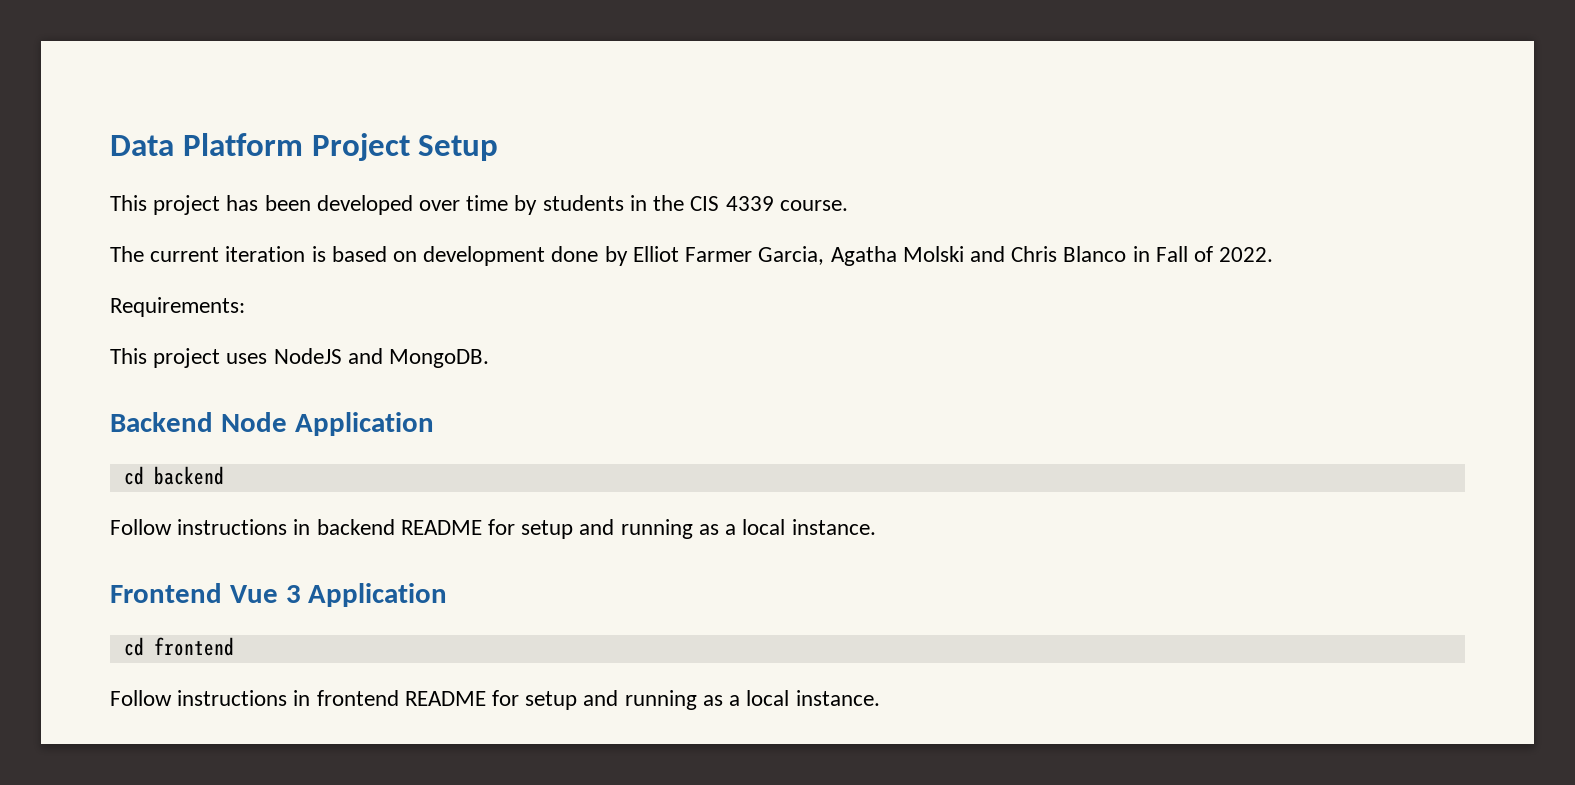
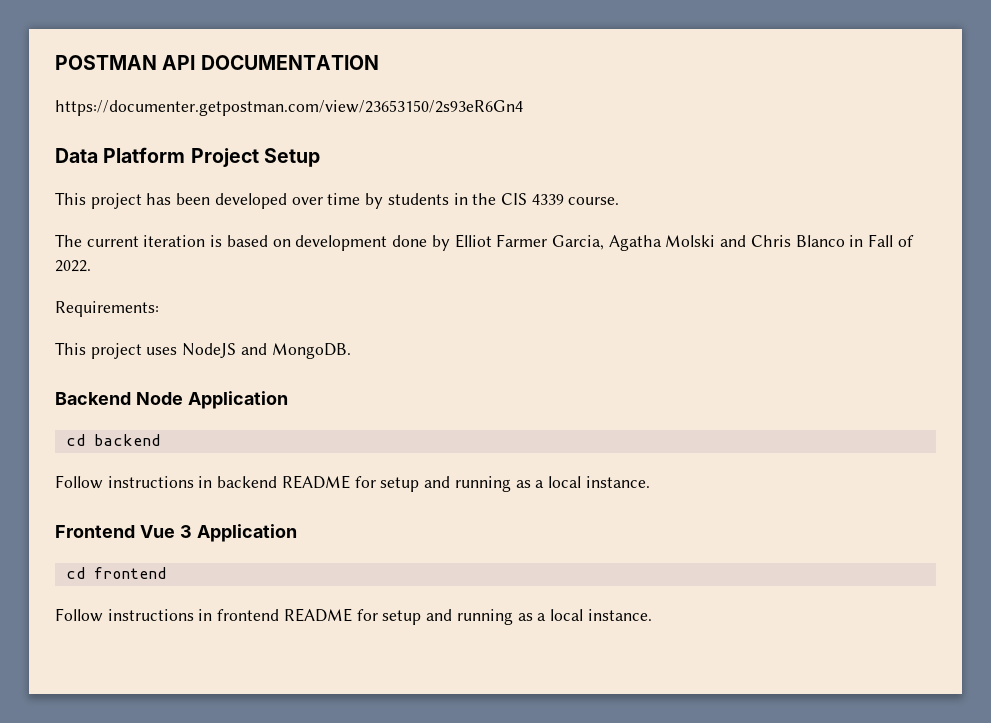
(110, 145) none -> [55,55,379,70] [55,100,523,116] POSTMAN API DOCUMENTATION // https://documenter.getpostman.com/view/23653150/2s93eR6Gn4 //

